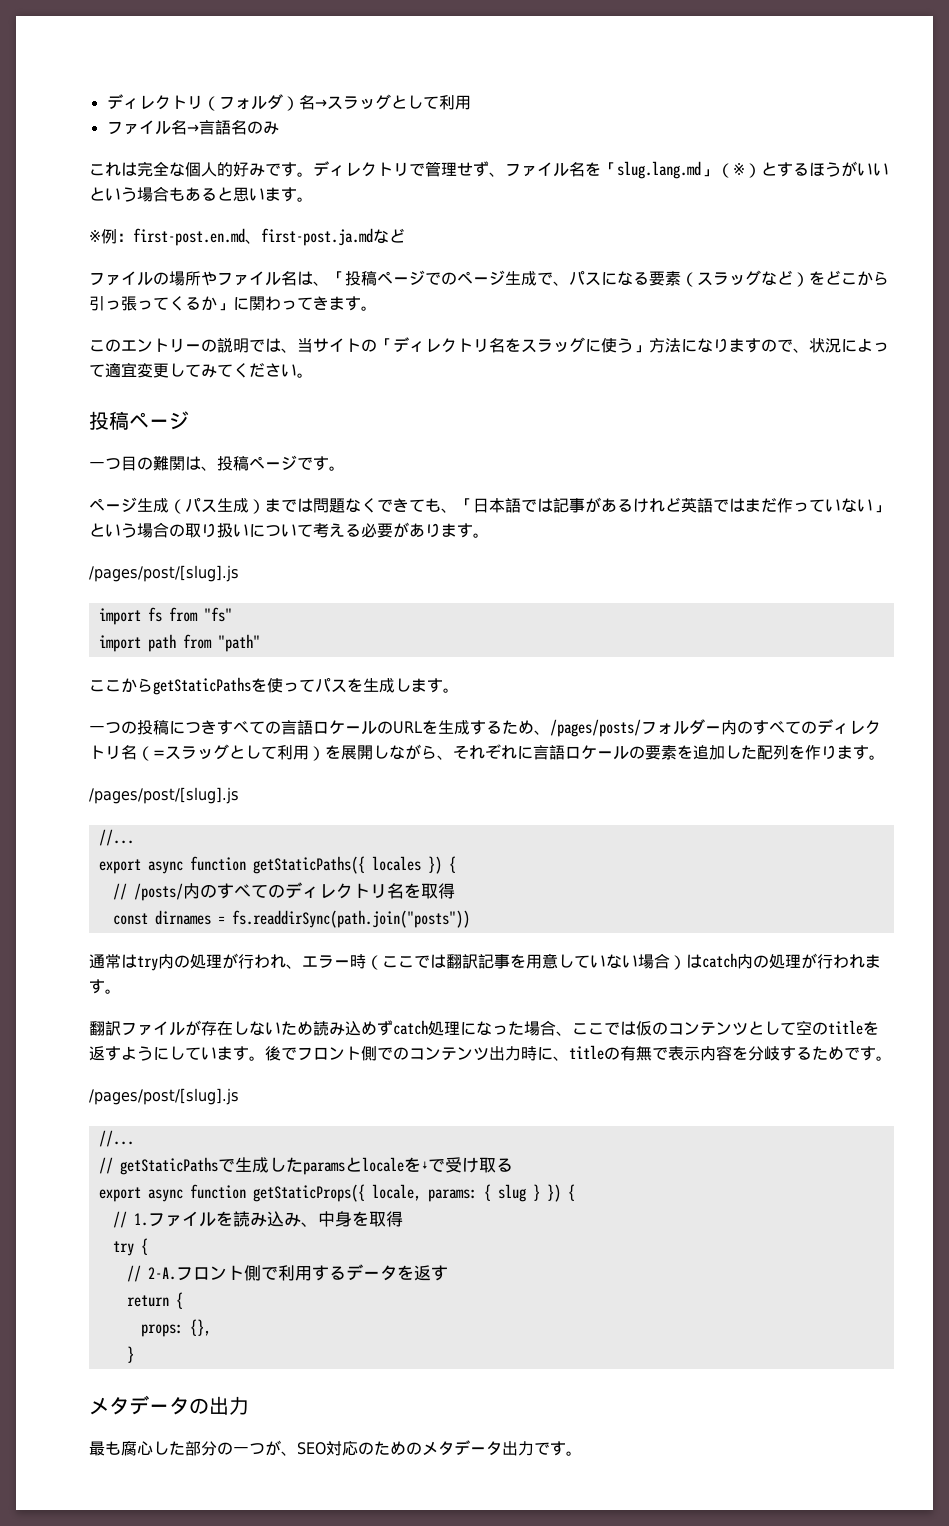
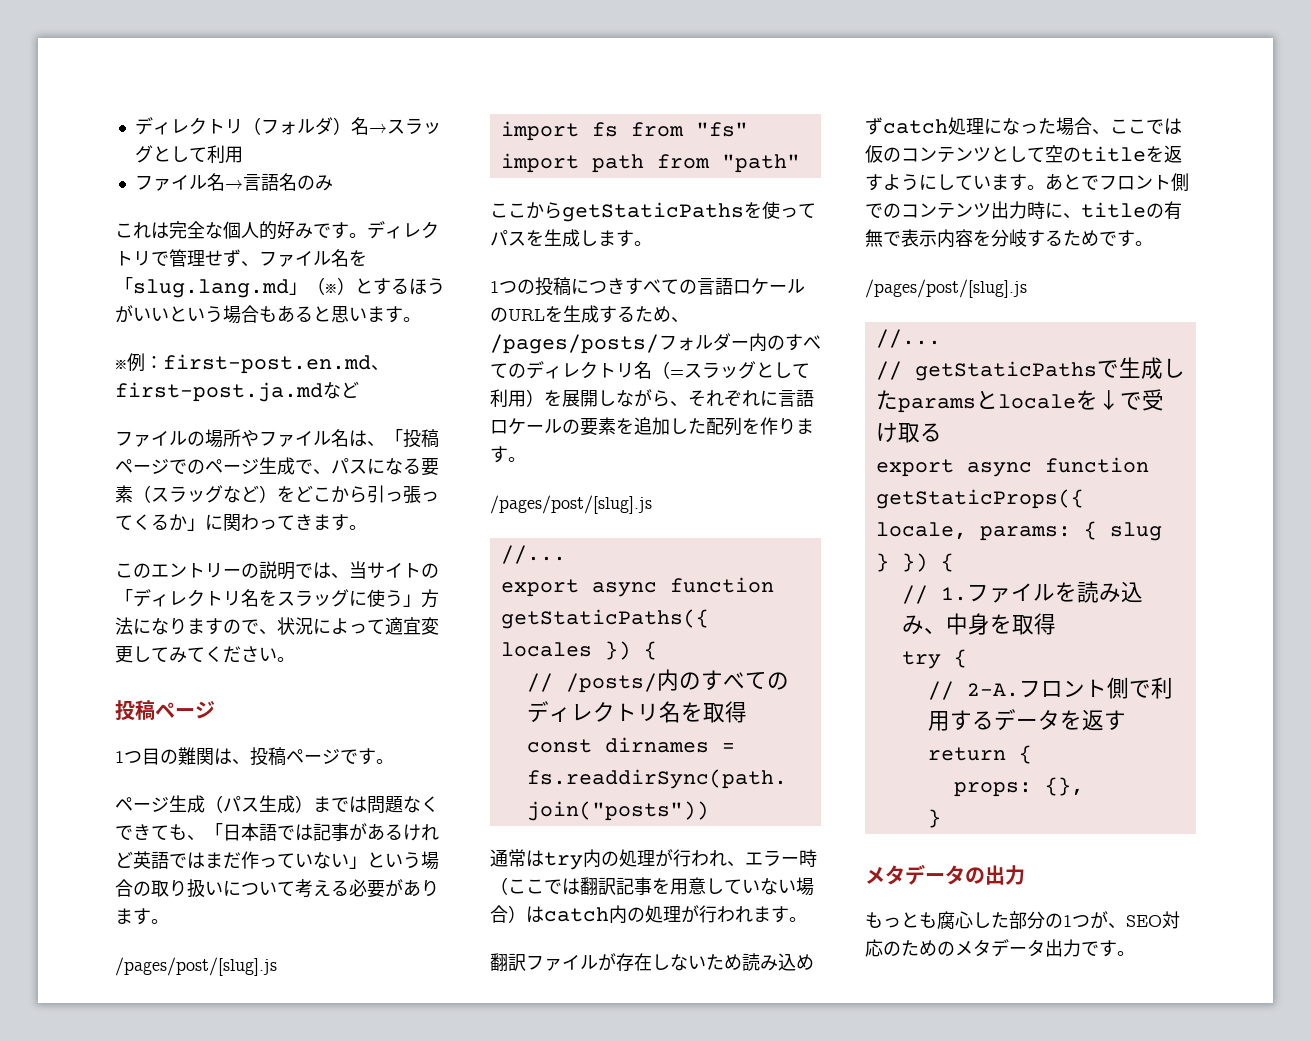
[89,462,105,469] 一 -> [115,751,124,763] 1
[89,726,105,733] 一 -> [490,281,499,293] 1
[265,1046,281,1061] 後 -> [1045,173,1081,191] あと
[89,1441,105,1456] 最 -> [865,912,919,928] もっと
[233,1447,249,1454] 一 -> [1063,915,1072,927] 1

